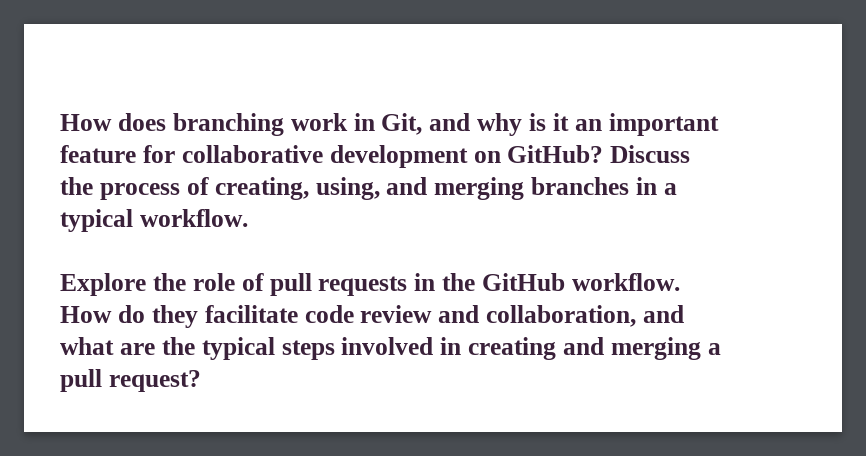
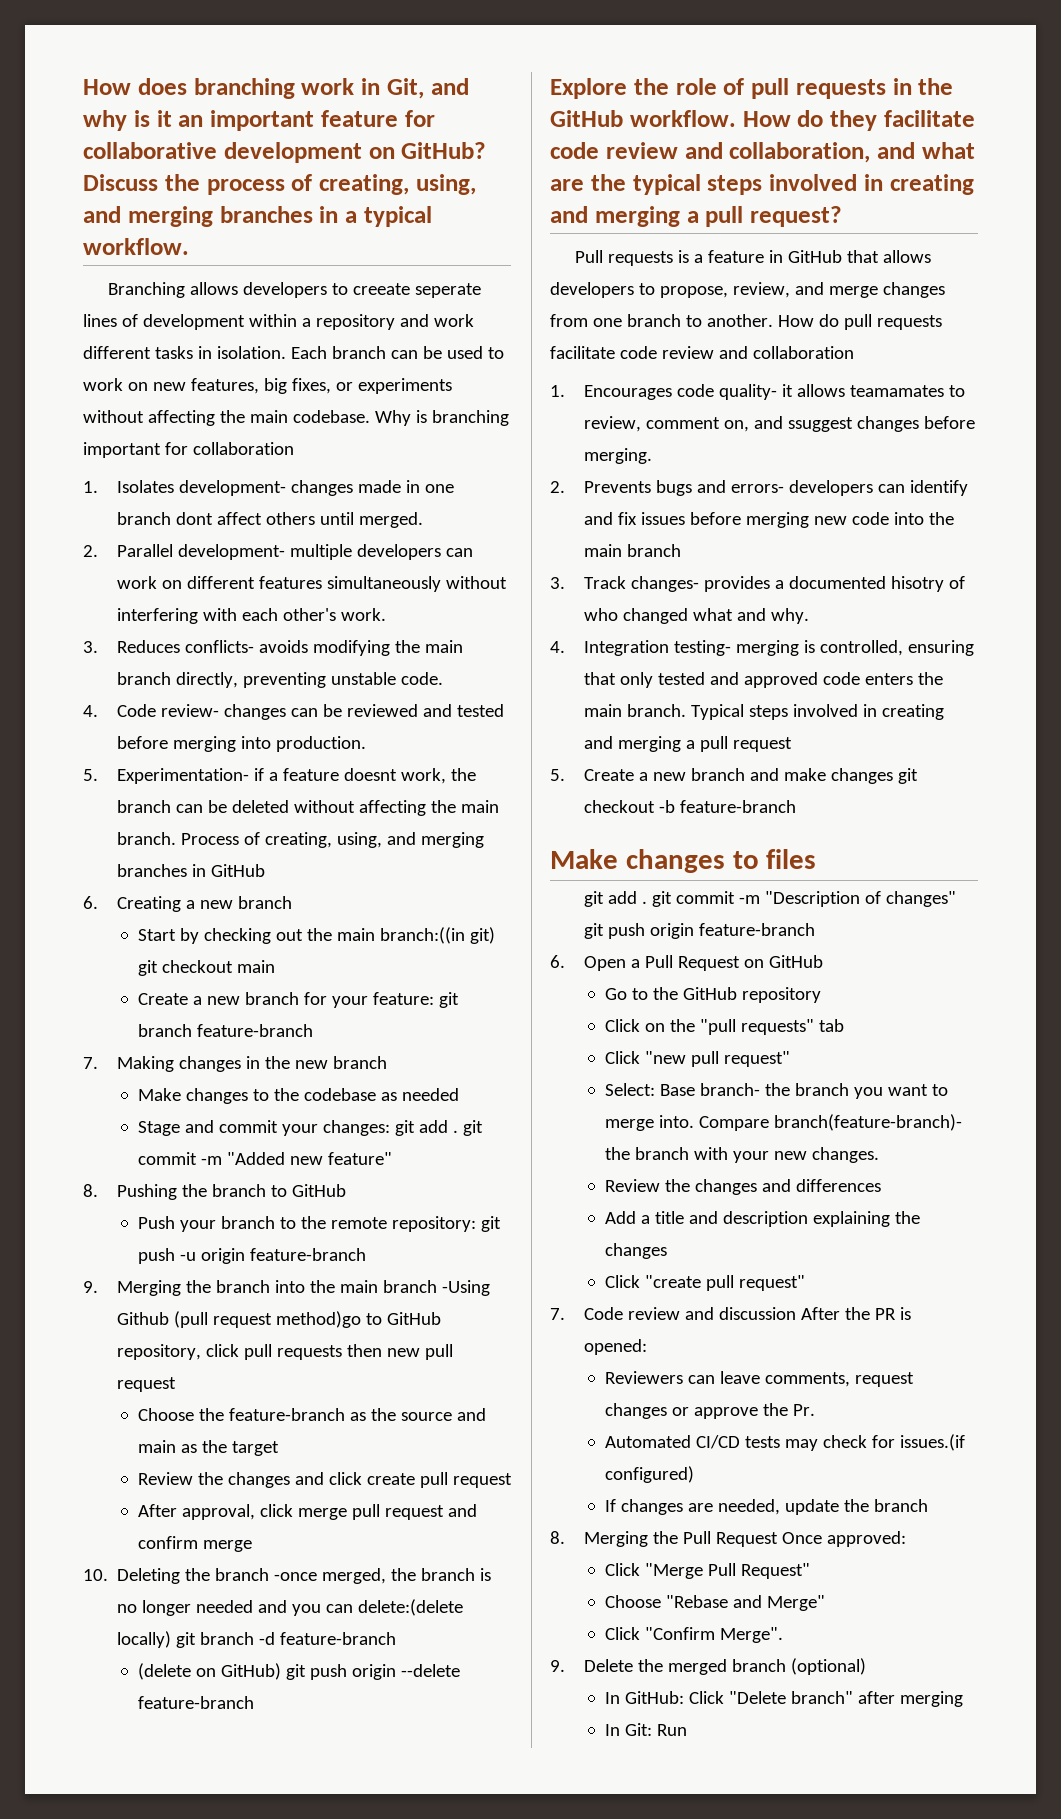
(248, 218) none -> [108,282,482,298] [83,314,474,330] [83,346,504,359] [83,378,452,394] [83,410,509,426] [83,442,294,458] [83,480,455,496] [117,512,424,528] [83,544,474,560] [117,576,508,592] [117,608,387,624] [83,640,464,656] [117,672,444,688] [83,704,505,720] [117,736,367,752] [83,768,477,784] [117,800,500,816] [117,832,485,848] [117,864,266,877] [83,896,293,912] [137,927,495,944] [137,960,275,976] [137,992,459,1008] [137,1024,313,1037] [83,1056,388,1072] [137,1088,459,1104] [137,1120,483,1136] [137,1152,392,1165] [83,1184,347,1200] [137,1216,501,1232] [137,1248,366,1264] [83,1280,491,1296] [117,1311,442,1328] [117,1344,454,1360] [117,1377,177,1392] [137,1408,486,1421] [137,1440,279,1456] [137,1472,512,1488] [137,1504,477,1520] [137,1536,252,1552] [83,1568,492,1584] [117,1599,464,1616] [117,1631,397,1648] [137,1663,460,1680] [137,1696,254,1709] // Branching allows developers to creeate seperate lines of development within a repository and work different tasks in isolation. Each branch can be used to work on new features, big fixes, or experiments without affecting the main codebase. Why is branching important for collaboration // 1. Isolates development- changes made in one branch dont affect others until merged. // 2. Parallel development- multiple developers can work on different features simultaneously without interfering with each other's work. // 3. Reduces conflicts- avoids modifying the main branch directly, preventing unstable code. // 4. Code review- changes can be reviewed and tested before merging into production. // 5. Experimentation- if a feature doesnt work, the branch can be deleted without affecting the main branch. Process of creating, using, and merging branches in GitHub // 6. Creating a new branch // Start by checking out the main branch:((in git) git checkout main // Create a new branch for your feature: git branch feature-branch // 7. Making changes in the new branch // Make changes to the codebase as needed // Stage and commit your changes: git add . git commit -m "Added new feature" // 8. Pushing the branch to GitHub // Push your branch to the remote repository: git push -u origin feature-branch // 9. Merging the branch into the main branch -Using Github (pull request method)go to GitHub repository, click pull requests then new pull request // Choose the feature-branch as the source and main as the target // Review the changes and click create pull request // After approval, click merge pull request and confirm merge // 10. Deleting the branch -once merged, the branch is no longer needed and you can delete:(delete locally) git branch -d feature-branch // (delete on GitHub) git push origin --delete feature-branch
(201, 381) none -> [575,250,932,266] [550,282,945,298] [550,314,942,330] [550,346,854,359] [550,384,966,400] [584,416,976,432] [584,448,653,464] [550,480,969,496] [584,512,955,528] [584,544,682,557] [550,576,966,592] [584,608,810,624] [550,640,975,656] [584,672,944,688] [584,704,945,720] [584,736,793,752] [550,768,919,784] [584,800,797,813] [550,849,817,873] [584,891,957,907] [584,923,816,939] [550,955,824,971] [604,987,821,1003] [604,1019,844,1035] [604,1051,790,1067] [604,1083,948,1099] [604,1114,962,1131] [604,1147,879,1163] [604,1179,881,1195] [604,1211,920,1227] [604,1243,667,1259] [604,1275,805,1291] [550,1307,912,1320] [584,1339,648,1355] [604,1371,914,1387] [604,1403,815,1419] [604,1434,965,1451] [604,1466,694,1483] [604,1499,928,1515] [550,1531,907,1547] [604,1563,810,1579] [604,1595,825,1611] [604,1627,783,1643] [550,1658,867,1675] [604,1691,963,1707] [604,1723,687,1736] // Pull requests is a feature in GitHub that allows developers to propose, review, and merge changes from one branch to another. How do pull requests facilitate code review and collaboration // 1. Encourages code quality- it allows teamamates to review, comment on, and ssuggest changes before merging. // 2. Prevents bugs and errors- developers can identify and fix issues before merging new code into the main branch // 3. Track changes- provides a documented hisotry of who changed what and why. // 4. Integration testing- merging is controlled, ensuring that only tested and approved code enters the main branch. Typical steps involved in creating and merging a pull request // 5. Create a new branch and make changes git checkout -b feature-branch // Make changes to files // git add . git commit -m "Description of changes" git push origin feature-branch // 6. Open a Pull Request on GitHub // Go to the GitHub repository // Click on the "pull requests" tab // Click "new pull request" // Select: Base branch- the branch you want to merge into. Compare branch(feature-branch)- the branch with your new changes. // Review the changes and differences // Add a title and description explaining the changes // Click "create pull request" // 7. Code review and discussion After the PR is opened: // Reviewers can leave comments, request changes or approve the Pr. // Automated CI/CD tests may check for issues.(if configured) // If changes are needed, update the branch // 8. Merging the Pull Request Once approved: // Click "Merge Pull Request" // Choose "Rebase and Merge" // Click "Confirm Merge". // 9. Delete the merged branch (optional) // In GitHub: Click "Delete branch" after merging // In Git: Run

